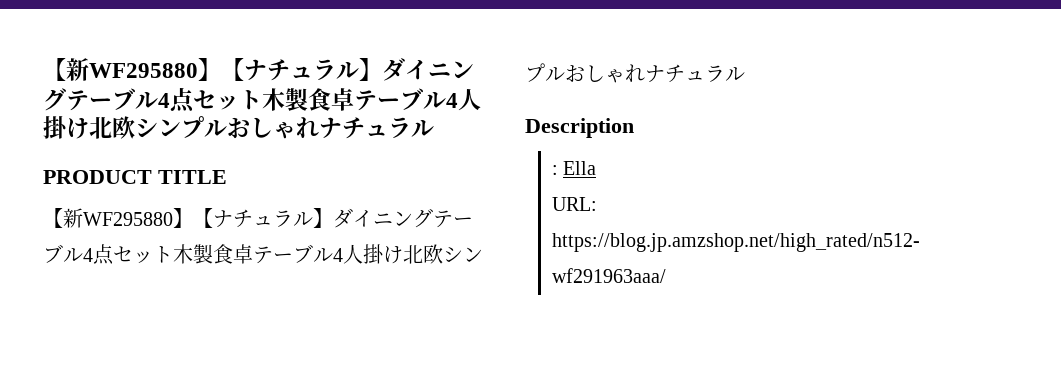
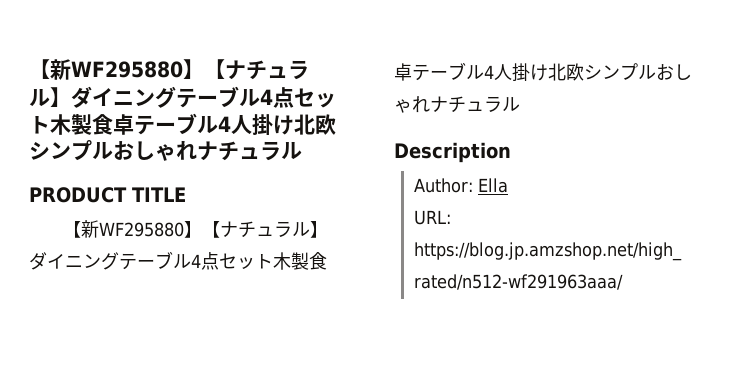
[551,165,558,175] : -> [413,178,473,193] Author:

